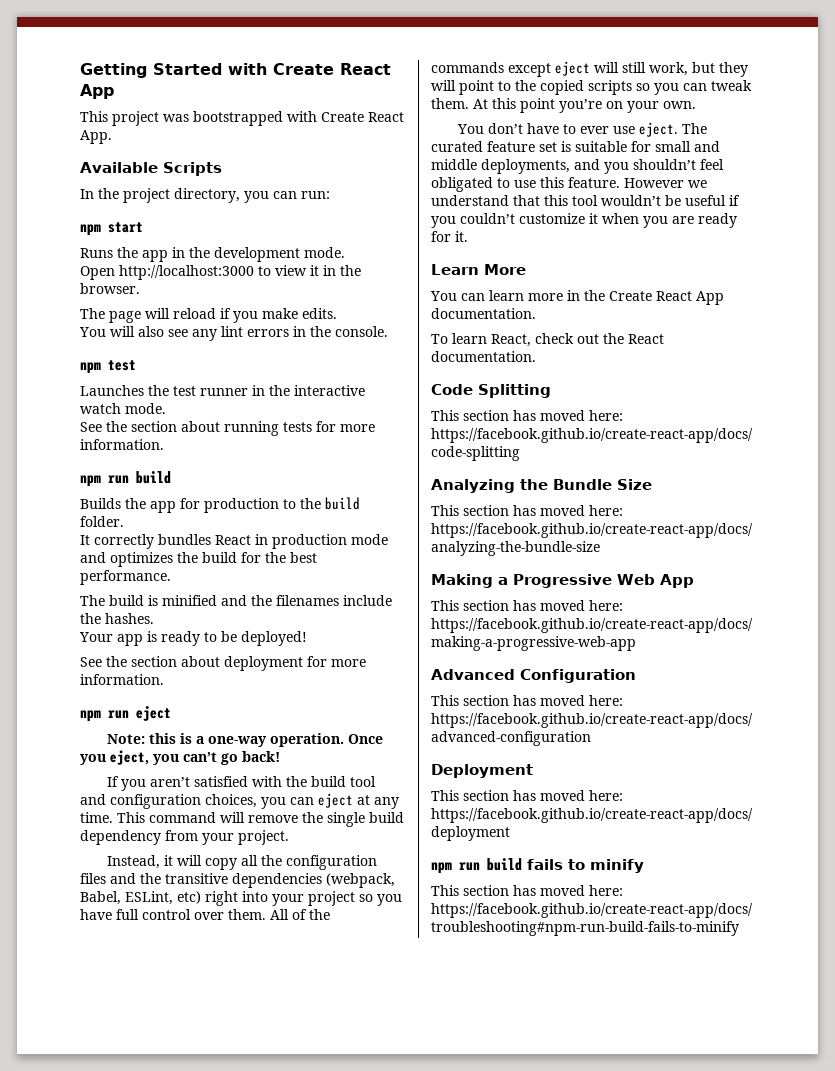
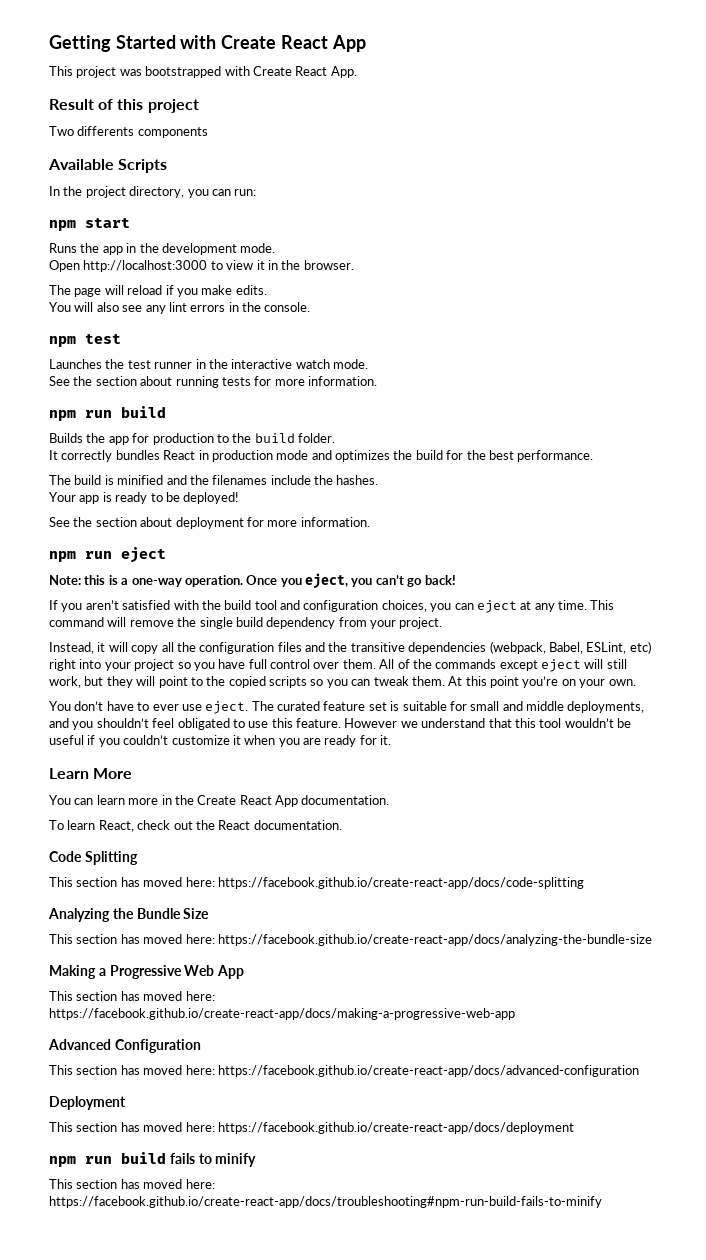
(112, 137) none -> [49,99,199,113] [49,126,208,138] // Result of this project // Two differents components

